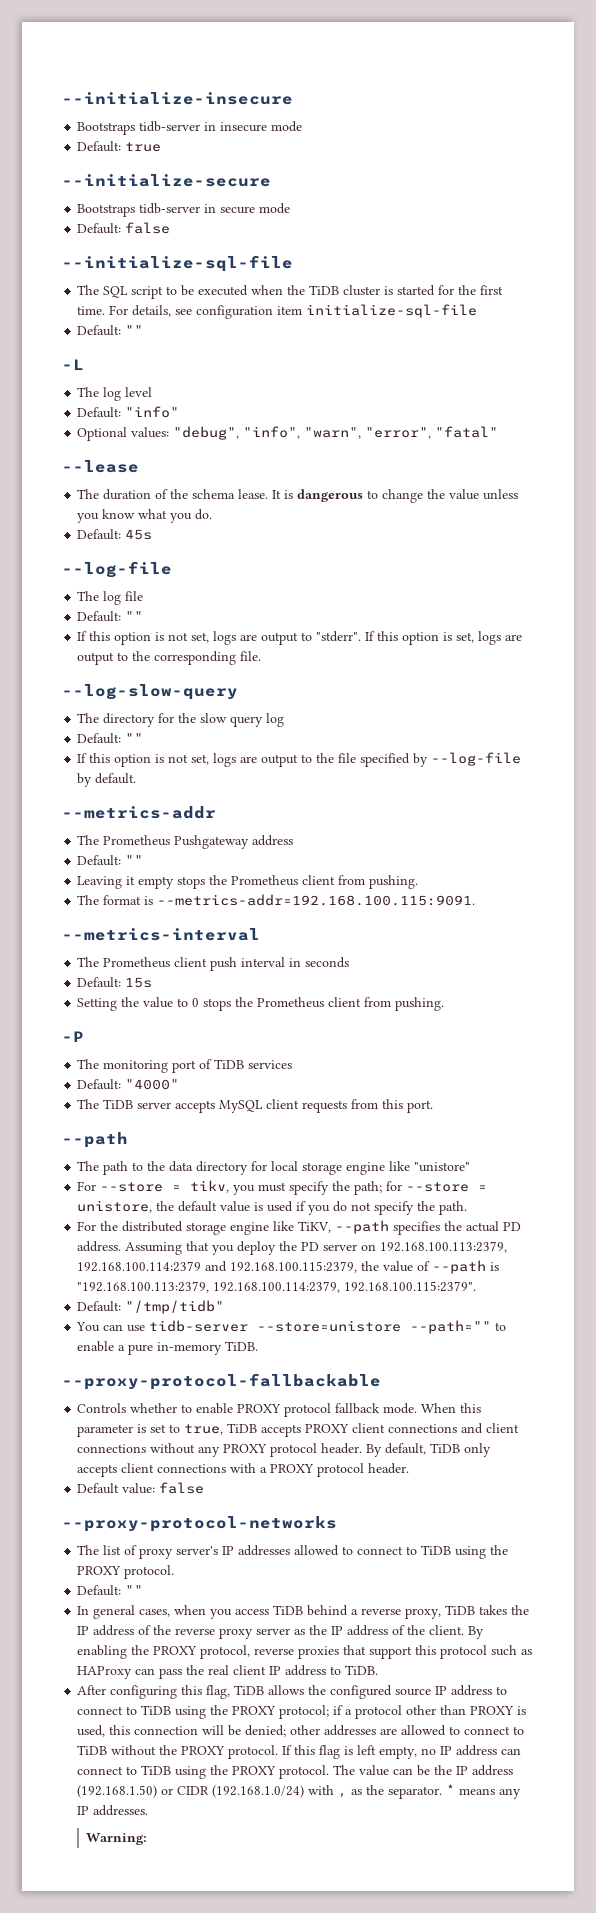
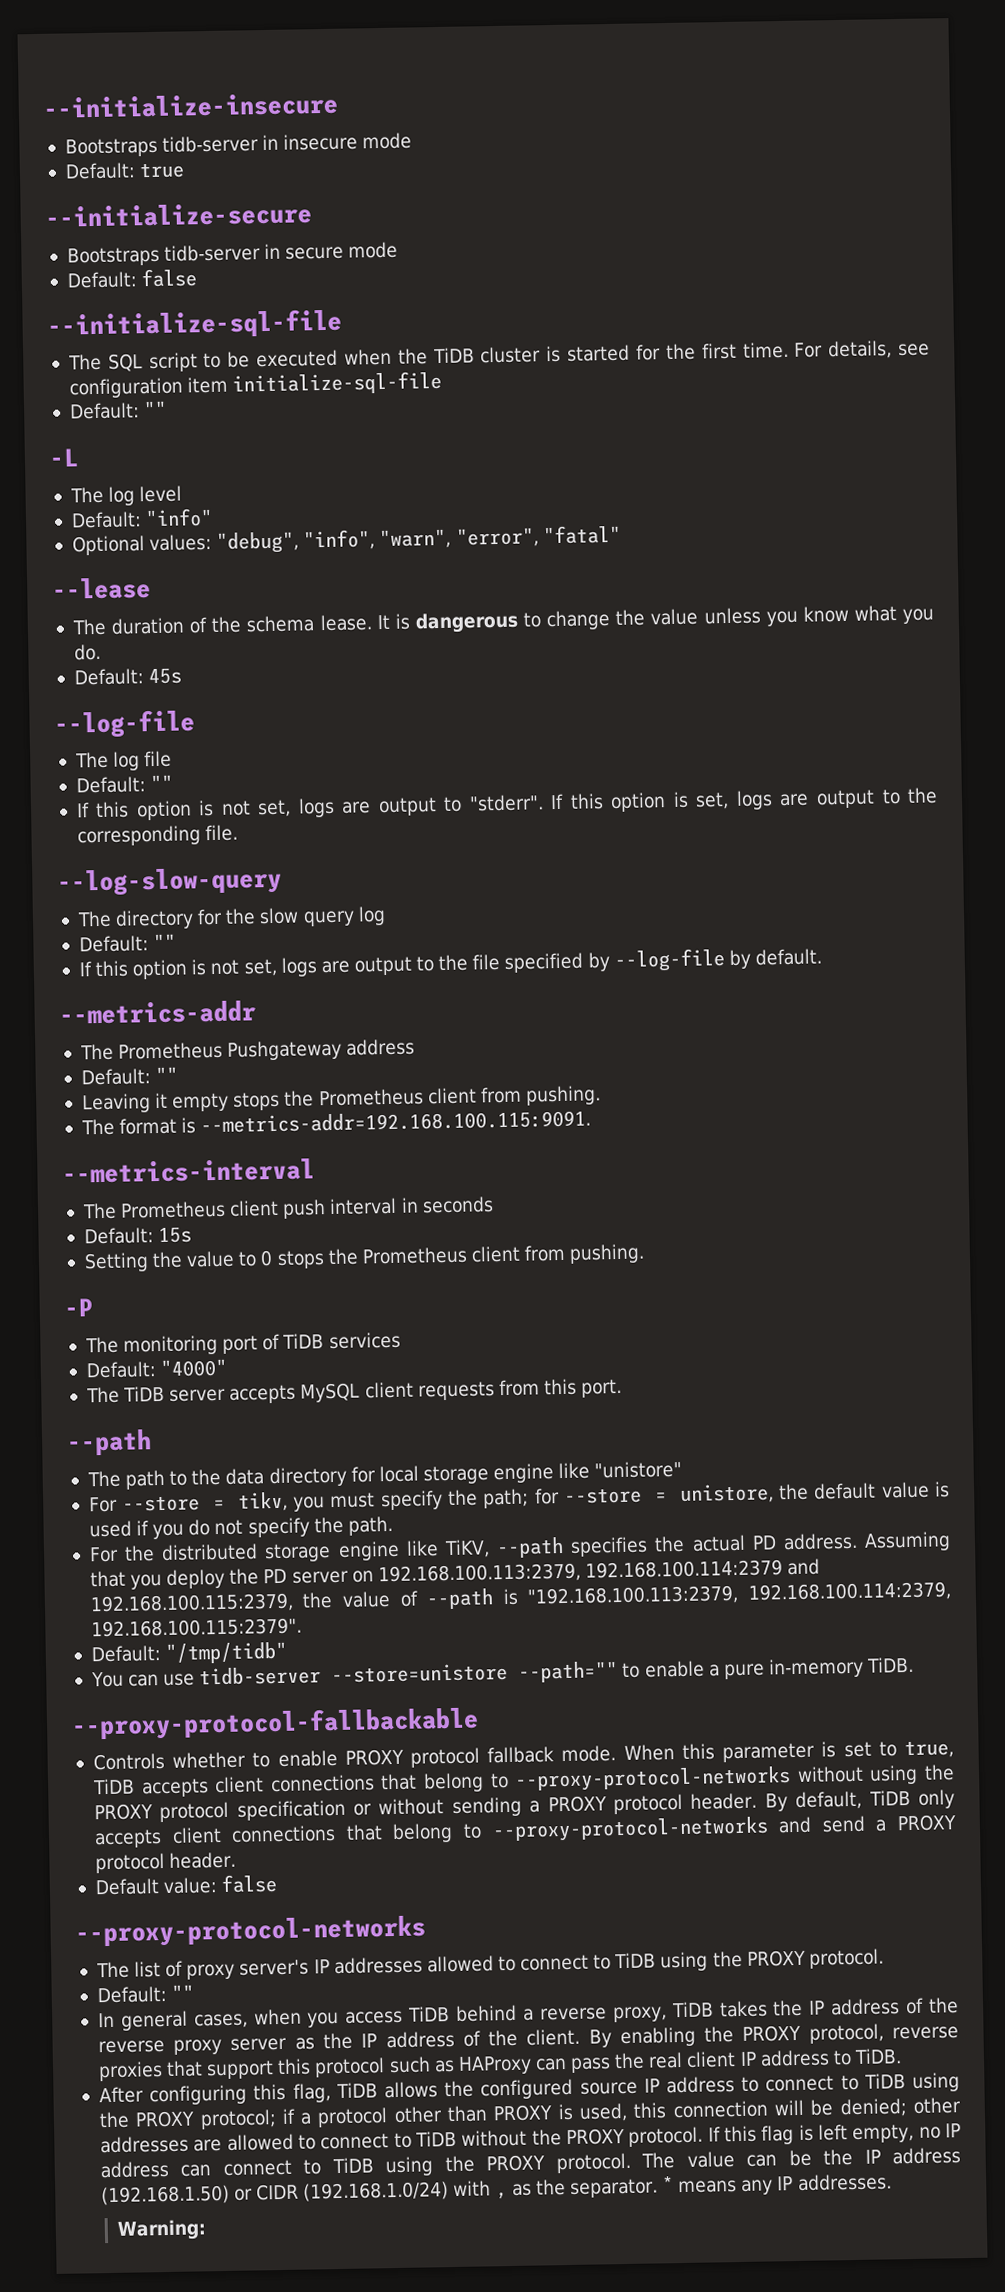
[305,1423,520,1434] [77,1443,221,1457] PROXY client connections and client connections without any -> [214,1764,956,1794] [93,1796,541,1823] client connections that belong to --proxy-protocol-networks without using the PROXY protocol specification or without sending a
[230,1463,257,1473] with -> [345,1815,866,1844] that belong to --proxy-protocol-networks and send

